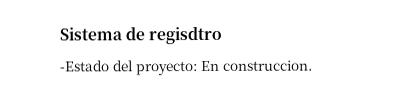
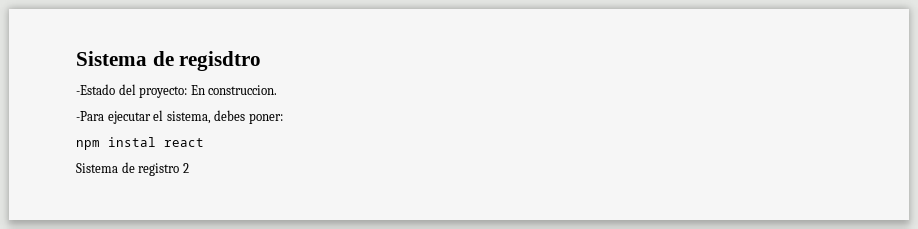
(313, 65) none -> [76,110,283,124] [76,137,204,150] [76,162,189,176] // -Para ejecutar el sistema, debes poner: // npm instal react // Sistema de registro 2

